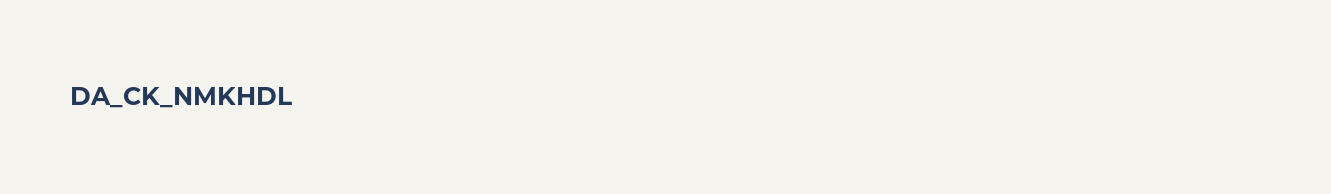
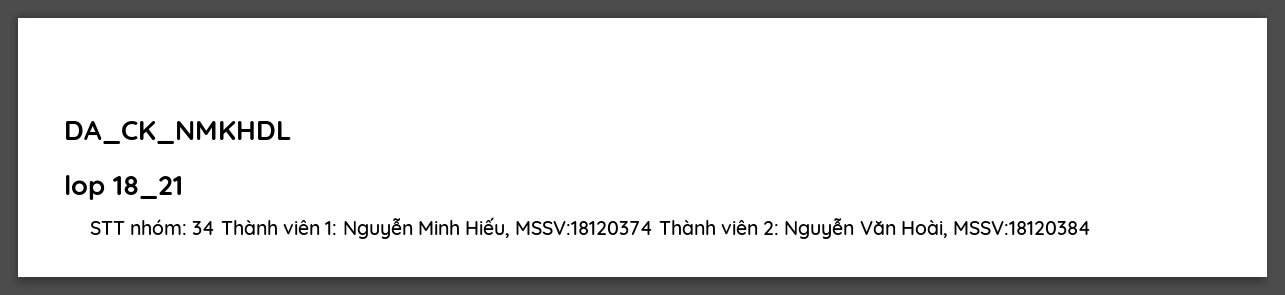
(292, 97) none -> [64,175,183,200] [89,217,1092,239] // lop 18_21 // STT nhóm: 34 Thành viên 1: Nguyễn Minh Hiếu, MSSV:18120374 Thành viên 2: Nguyễn Văn Hoài, MSSV:18120384

